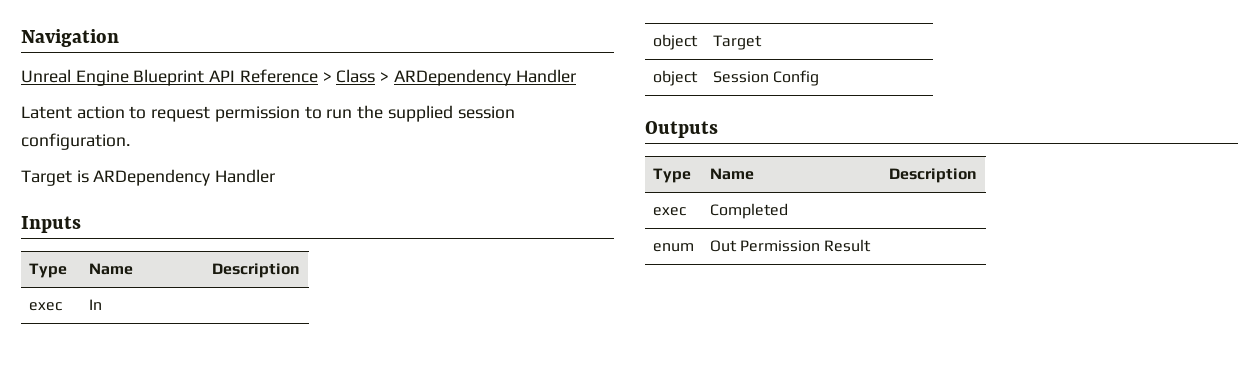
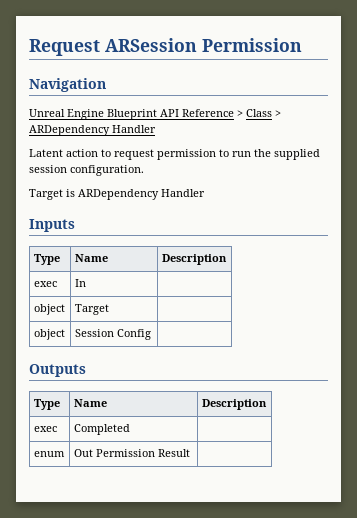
(21, 38) none -> [29,38,302,56] Request ARSession Permission //

